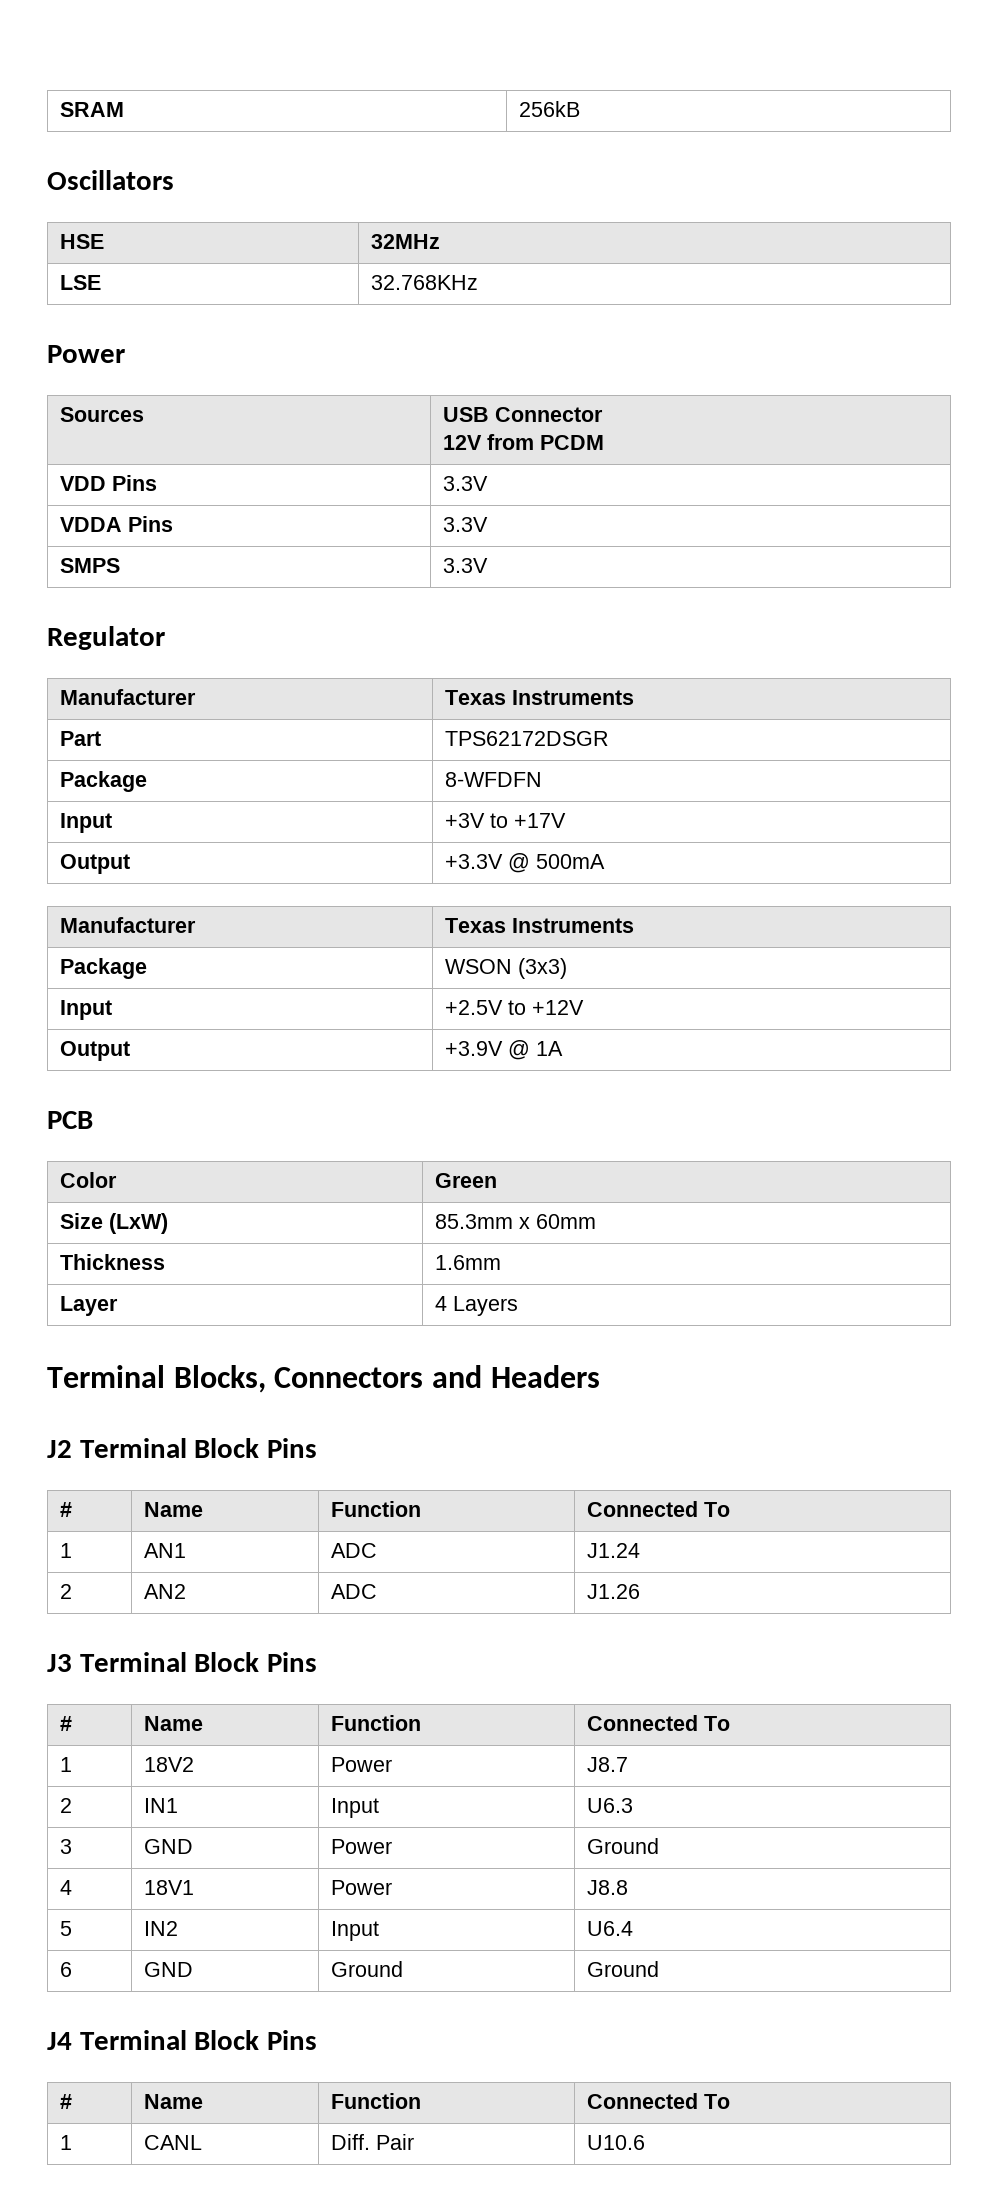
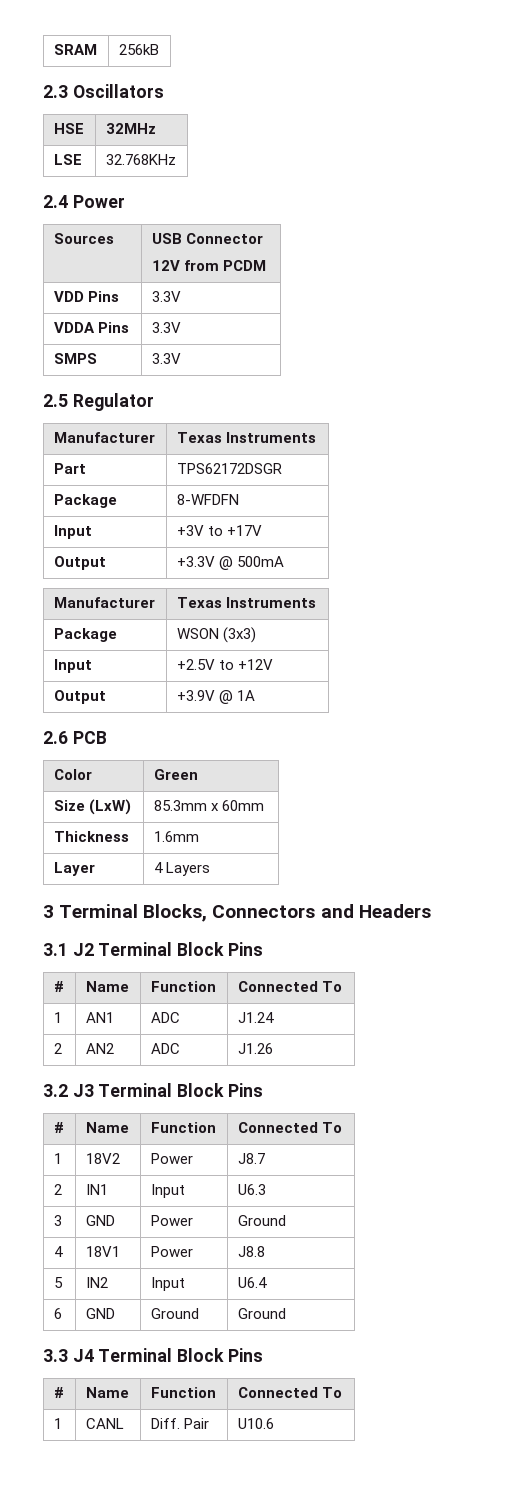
(580, 109) none -> [43,85,68,98] 2.3
(478, 282) none -> [43,195,68,208] 2.4
(488, 565) none -> [43,394,68,407] 2.5
(563, 1048) none -> [43,731,68,744] 2.6
(518, 1306) none -> [43,905,54,918] 3
(600, 1376) none -> [43,943,68,956] 3.1
(640, 1591) none -> [43,1084,68,1097] 3.2
(659, 1969) none -> [43,1349,68,1362] 3.3

